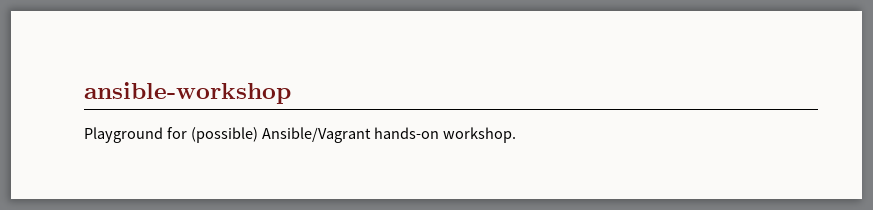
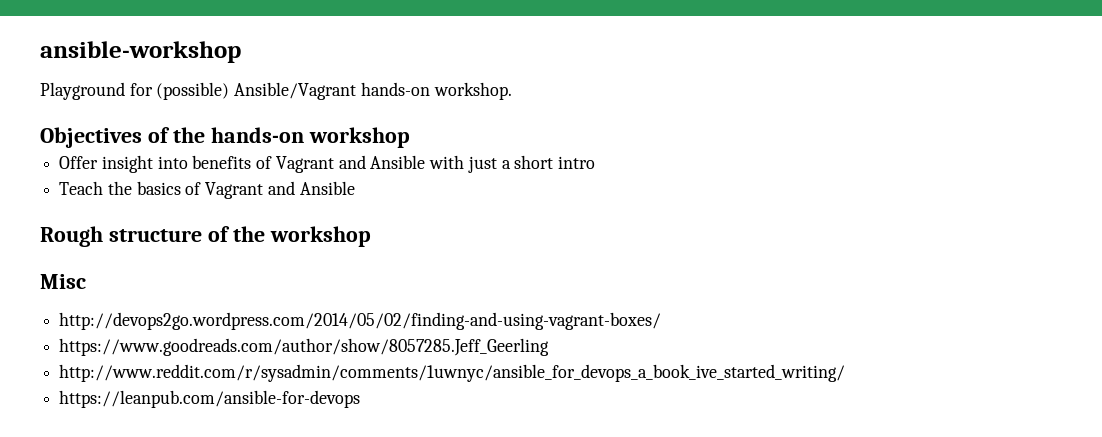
(516, 135) none -> [40,127,410,148] [59,155,595,173] [59,181,355,199] [40,226,371,247] [40,274,86,289] [59,312,662,330] [59,338,550,356] [59,364,846,382] [59,390,361,408] // Objectives of the hands-on workshop // Offer insight into benefits of Vagrant and Ansible with just a short intro // Teach the basics of Vagrant and Ansible // Rough structure of the workshop // Misc // http://devops2go.wordpress.com/2014/05/02/finding-and-using-vagrant-boxes/ // https://www.goodreads.com/author/show/8057285.Jeff_Geerling // http://www.reddit.com/r/sysadmin/comments/1uwnyc/ansible_for_devops_a_book_ive_started_writing/ // https://leanpub.com/ansible-for-devops

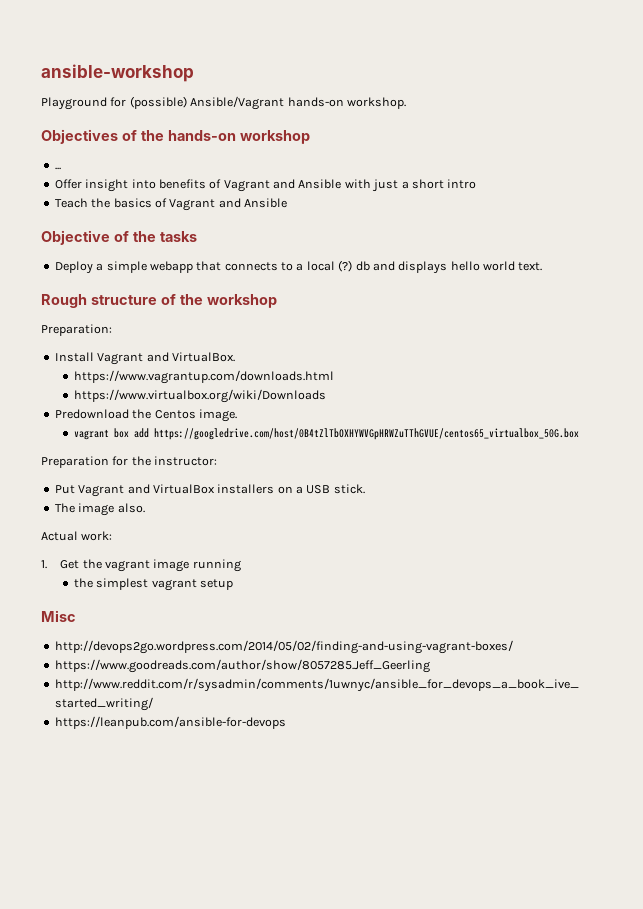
(410, 137) none -> [54,167,61,170] // ...
(355, 188) none -> [41,230,197,245] [54,260,543,274] // Objective of the tasks // Deploy a simple webapp that connects to a local (?) db and displays hello world text.
(371, 236) none -> [41,324,112,336] [54,352,235,365] [73,370,334,384] [73,389,326,403] [54,409,237,422] [73,428,579,440] [41,456,218,468] [54,484,365,497] [54,503,145,516] [41,531,113,541] [41,559,241,572] [73,578,233,591] // Preparation: // Install Vagrant and VirtualBox. // https://www.vagrantup.com/downloads.html // https://www.virtualbox.org/wiki/Downloads // Predownload the Centos image. // vagrant box add https://googledrive.com/host/0B4tZlTbOXHYWVGpHRWZuTThGVUE/centos65_virtualbox_50G.box // Preparation for the instructor: // Put Vagrant and VirtualBox installers on a USB stick. // The image also. // Actual work: // 1. Get the vagrant image running // the simplest vagrant setup

